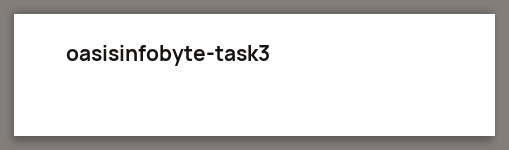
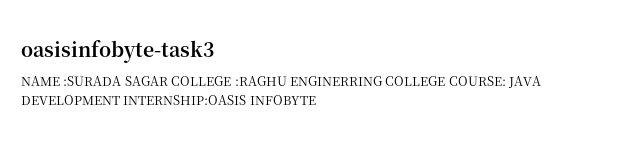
(270, 55) none -> [21,76,541,88] [21,95,316,105] // NAME :SURADA SAGAR COLLEGE :RAGHU ENGINERRING COLLEGE COURSE: JAVA DEVELOPMENT INTERNSHIP:OASIS INFOBYTE

